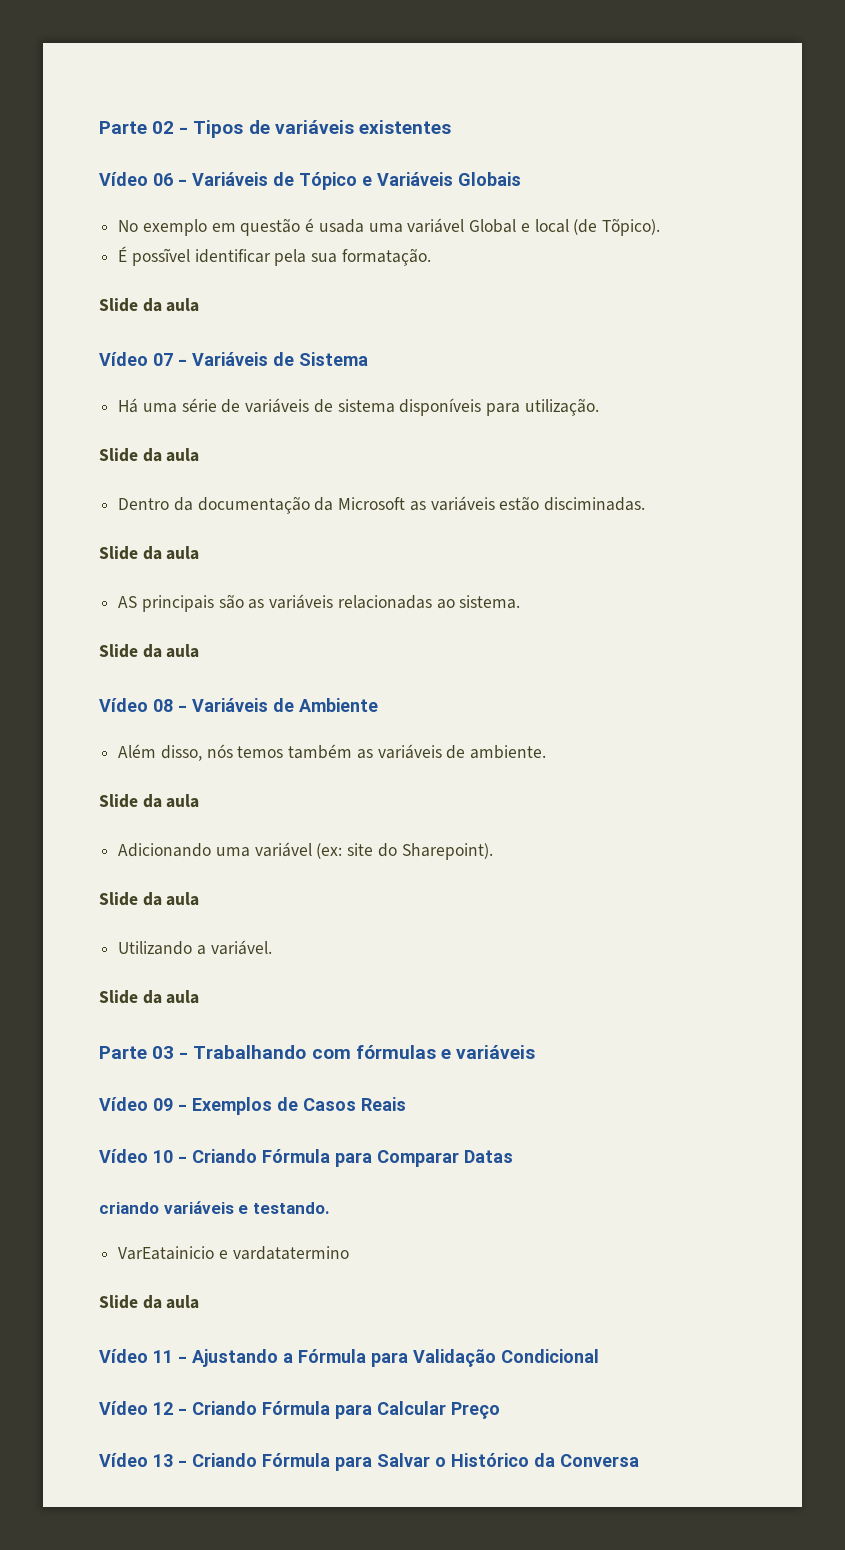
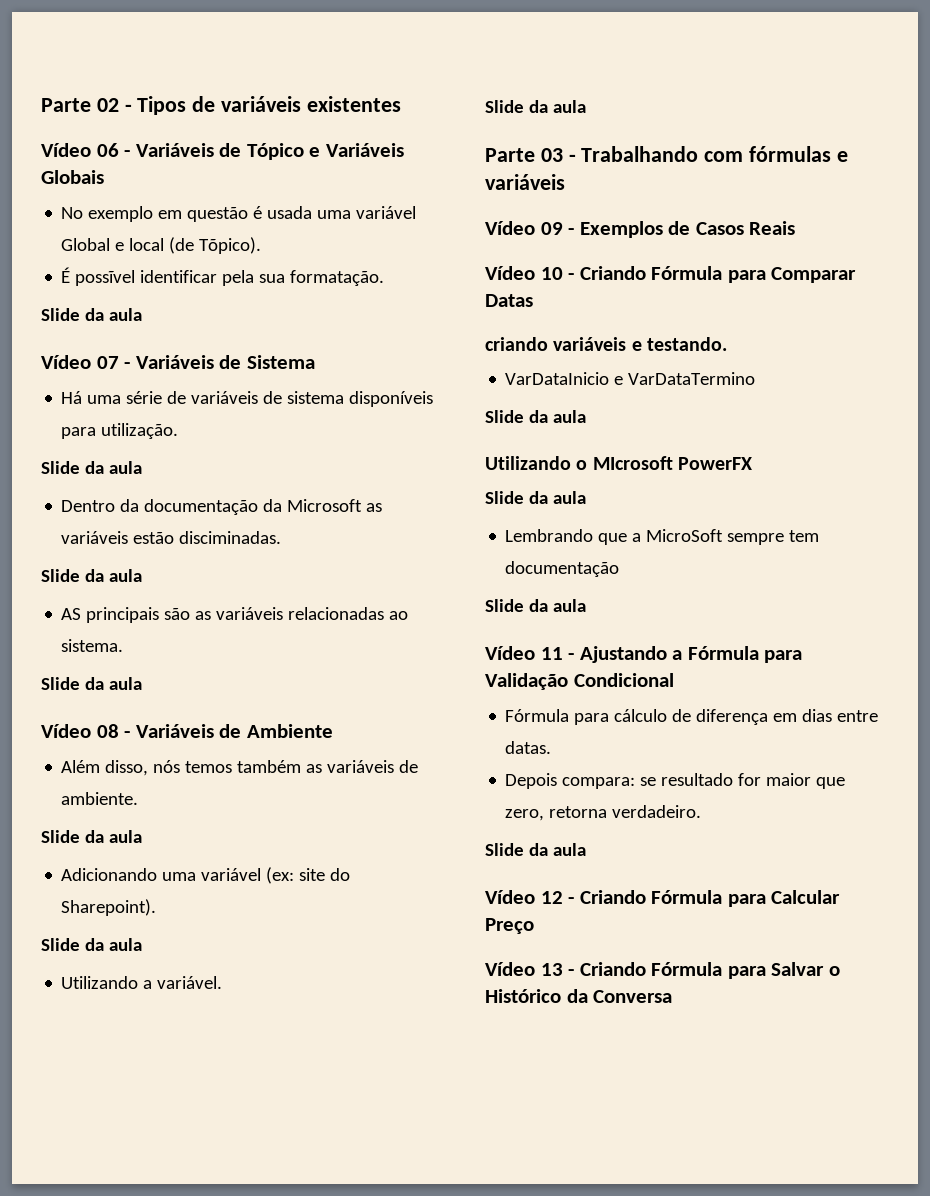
[118,1246,349,1260] VarEatainicio e vardatatermino -> [505,372,756,385] [485,410,586,423] [485,456,752,470] [485,491,586,504] [505,529,820,545] [505,561,620,577] VarDataInicio e VarDataTermino // Slide da aula // Utilizando o MIcrosoft PowerFX // Slide da aula // Lembrando que a MicroSoft sempre tem documentação
(599, 1356) none -> [505,709,879,725] [505,741,552,754] [505,773,846,789] [505,805,702,821] [485,843,586,856] // Fórmula para cálculo de diferença em dias entre datas. // Depois compara: se resultado for maior que zero, retorna verdadeiro. // Slide da aula

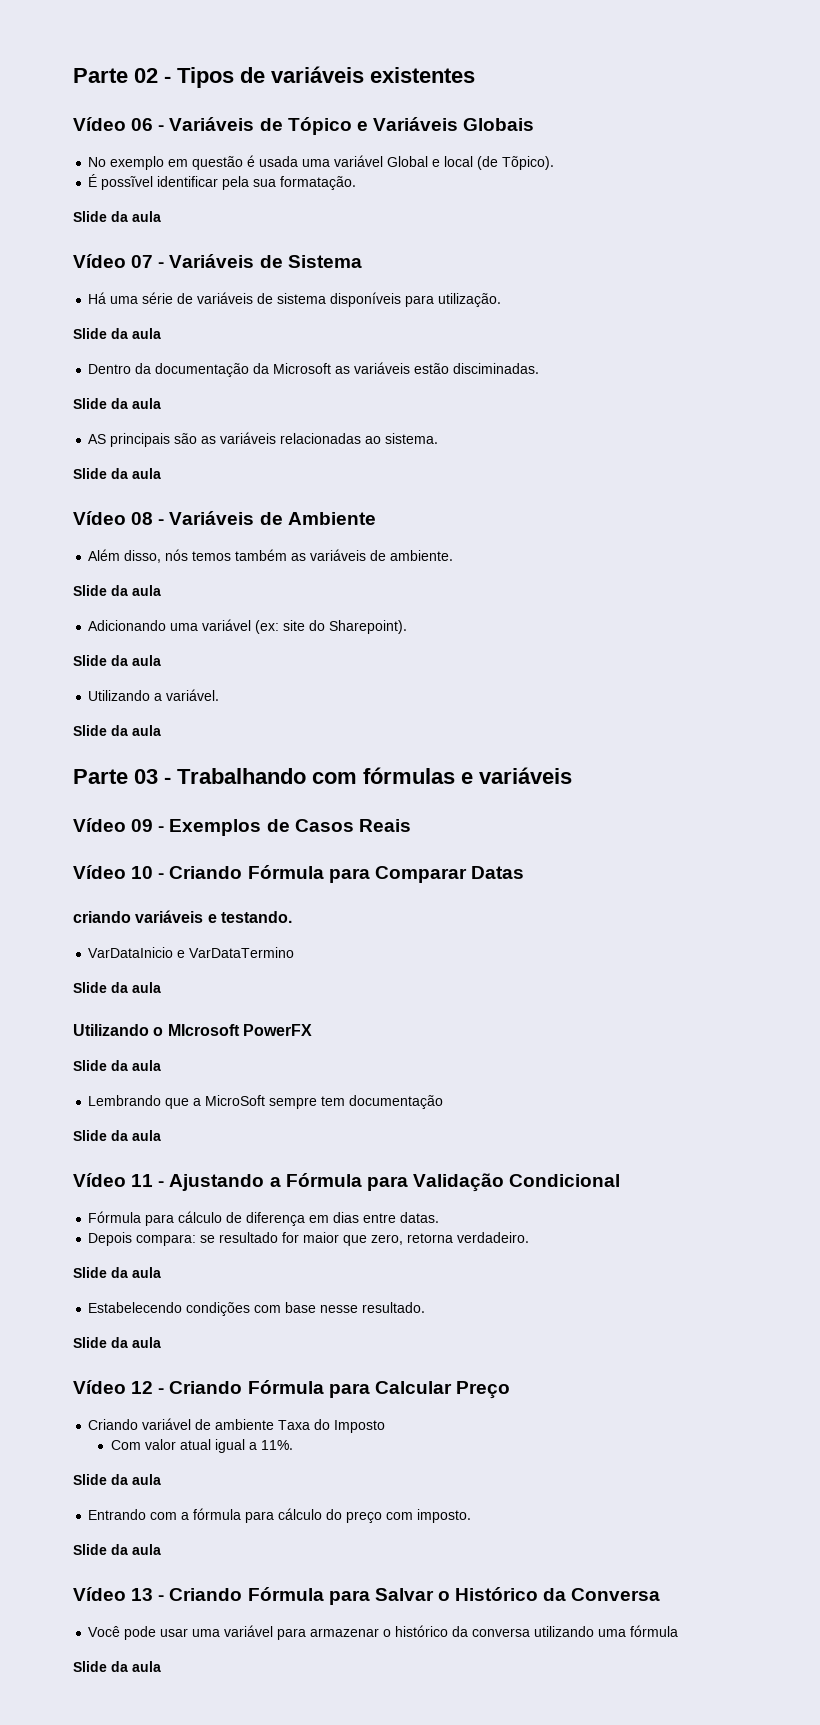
(586, 849) none -> [88,1302,426,1316] [73,1337,161,1348] // Estabelecendo condições com base nesse resultado. // Slide da aula
(534, 926) none -> [88,1418,386,1433] [110,1439,293,1453] [73,1474,161,1485] [88,1508,472,1523] [73,1544,161,1555] // Criando variável de ambiente Taxa do Imposto // Com valor atual igual a 11%. // Slide da aula // Entrando com a fórmula para cálculo do preço com imposto. // Slide da aula
(673, 996) none -> [88,1625,679,1640] [73,1661,161,1672] // Você pode usar uma variável para armazenar o histórico da conversa utilizando uma fórmula // Slide da aula

